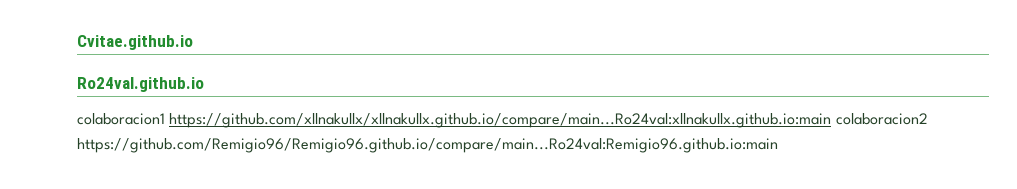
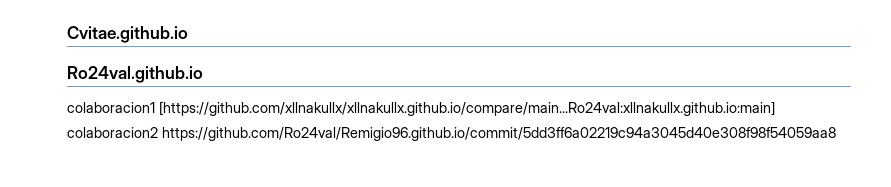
[169,113,928,128] [77,138,778,153] https://github.com/xllnakullx/xllnakullx.github.io/compare/main...Ro24val:xllnakullx.github.io:main colaboracion2 https://github.com/Remigio96/Remigio96.github.io/compare/main...Ro24val:Remigio96.github.io:main -> [159,101,775,116] [67,127,836,141] [https://github.com/xllnakullx/xllnakullx.github.io/compare/main...Ro24val:xllnakullx.github.io:main] colaboracion2 https://github.com/Ro24val/Remigio96.github.io/commit/5dd3ff6a02219c94a3045d40e308f98f54059aa8

